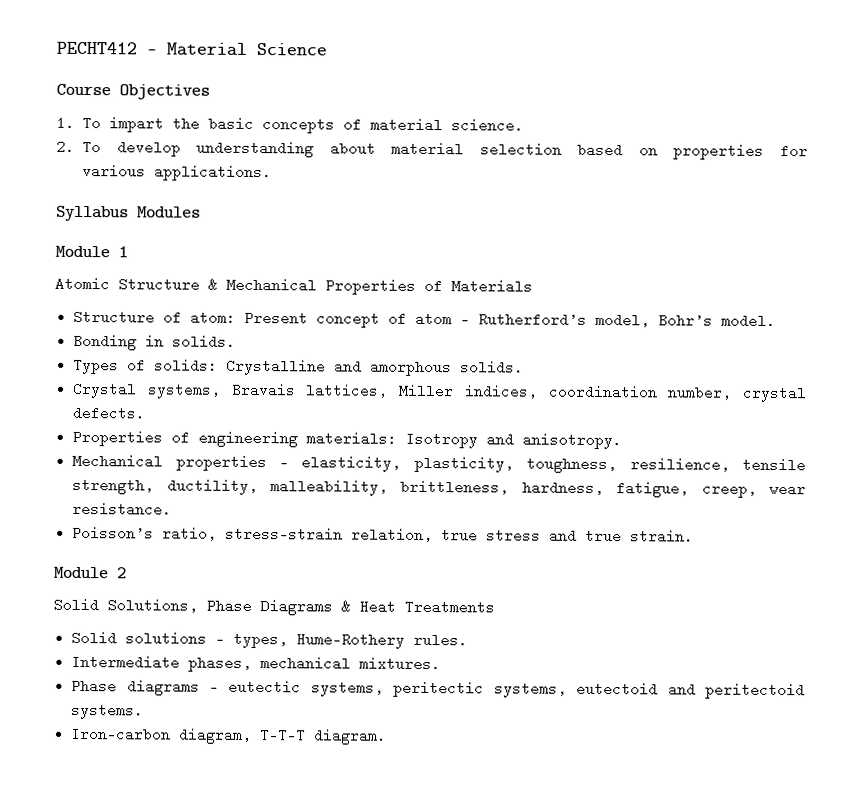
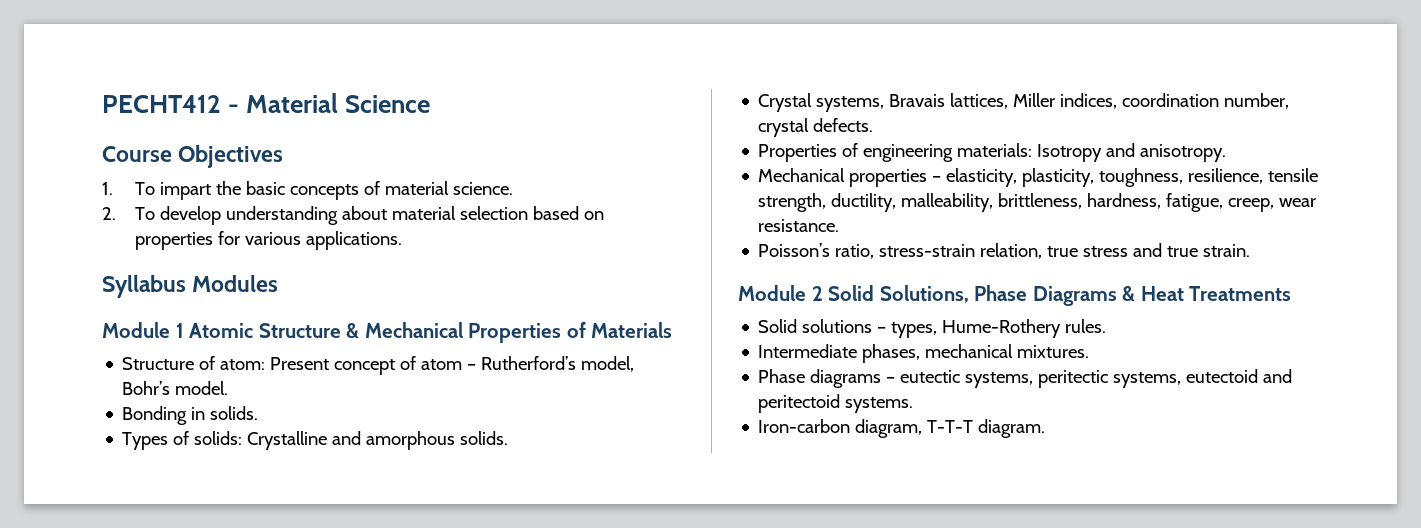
(128, 252) // -> (184, 330) none
(127, 573) // -> (823, 293) none

